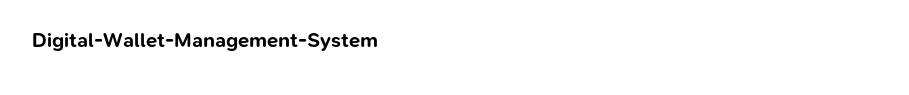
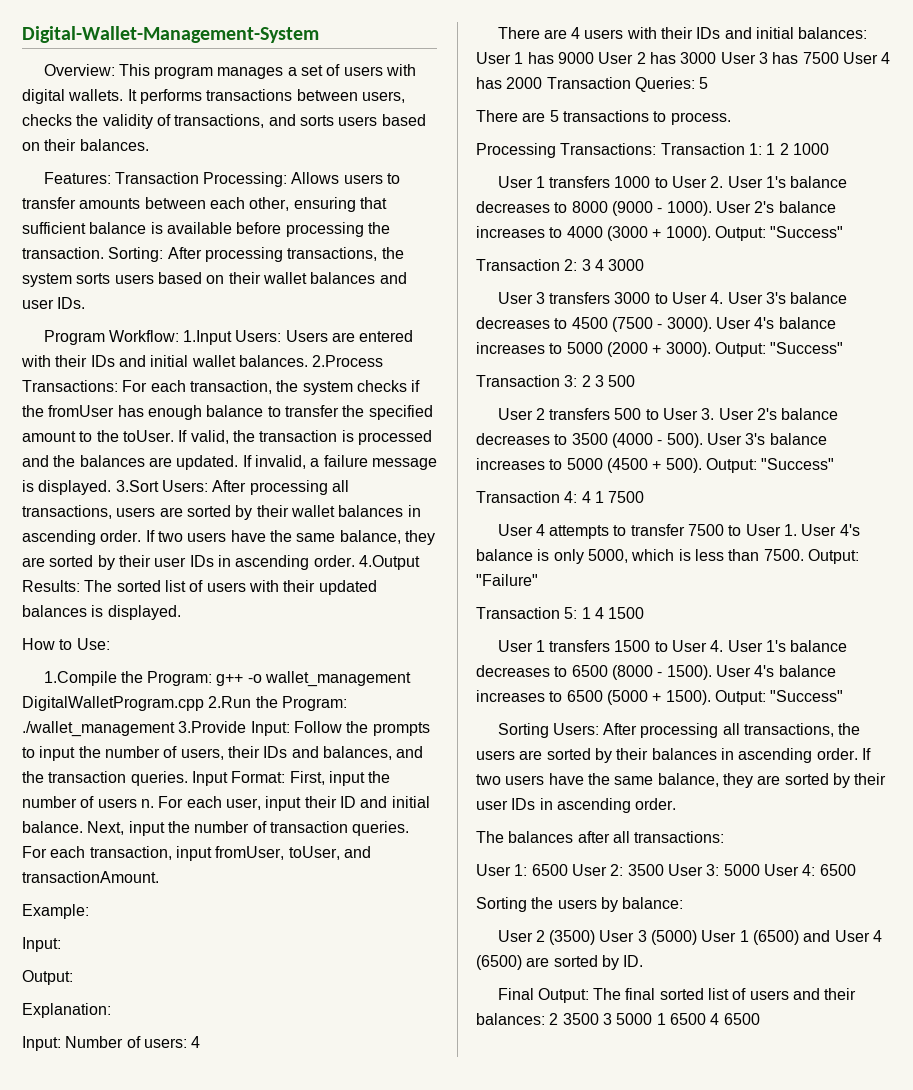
(378, 41) none -> [43,64,417,79] [22,89,405,104] [22,114,426,129] [22,139,149,151] [43,172,401,187] [22,197,387,212] [22,222,390,237] [22,247,404,262] [22,272,407,287] [22,297,86,309] [43,330,414,345] [21,355,384,367] [22,380,421,395] [22,405,433,420] [22,430,432,445] [22,455,437,470] [22,480,349,495] [22,505,421,520] [22,530,435,545] [22,555,420,570] [22,580,377,595] [22,605,181,620] [22,638,110,650] [43,671,412,687] [22,696,347,711] [22,721,430,737] [22,746,424,761] [22,771,391,786] [22,796,430,811] [22,821,410,836] [22,846,371,861] [22,871,159,883] [22,904,89,919] [22,937,61,952] [22,970,73,985] [22,1003,111,1018] [22,1036,201,1051] [497,27,868,39] [476,52,891,64] [476,77,709,92] [476,110,731,125] [476,143,829,158] [497,176,848,188] [476,201,836,216] [476,226,844,241] [476,259,645,271] [497,292,848,304] [476,317,836,332] [476,342,844,357] [476,375,636,387] [497,408,839,420] [476,433,827,448] [476,458,835,473] [476,491,645,503] [497,524,860,539] [476,549,859,564] [476,574,538,586] [476,607,645,619] [497,640,848,652] [476,665,836,680] [476,690,844,705] [497,723,861,738] [476,748,871,763] [476,773,887,788] [476,798,677,813] [476,831,725,843] [476,864,856,876] [476,897,684,912] [497,930,883,945] [476,955,644,970] [497,988,857,1003] [476,1013,760,1025] // Overview: This program manages a set of users with digital wallets. It performs transactions between users, checks the validity of transactions, and sorts users based on their balances. // Features: Transaction Processing: Allows users to transfer amounts between each other, ensuring that sufficient balance is available before processing the transaction. Sorting: After processing transactions, the system sorts users based on their wallet balances and user IDs. // Program Workflow: 1.Input Users: Users are entered with their IDs and initial wallet balances. 2.Process Transactions: For each transaction, the system checks if the fromUser has enough balance to transfer the specified amount to the toUser. If valid, the transaction is processed and the balances are updated. If invalid, a failure message is displayed. 3.Sort Users: After processing all transactions, users are sorted by their wallet balances in ascending order. If two users have the same balance, they are sorted by their user IDs in ascending order. 4.Output Results: The sorted list of users with their updated balances is displayed. // How to Use: // 1.Compile the Program: g++ -o wallet_management DigitalWalletProgram.cpp 2.Run the Program: ./wallet_management 3.Provide Input: Follow the prompts to input the number of users, their IDs and balances, and the transaction queries. Input Format: First, input the number of users n. For each user, input their ID and initial balance. Next, input the number of transaction queries. For each transaction, input fromUser, toUser, and transactionAmount. // Example: // Input: // Output: // Explanation: // Input: Number of users: 4 // There are 4 users with their IDs and initial balances: User 1 has 9000 User 2 has 3000 User 3 has 7500 User 4 has 2000 Transaction Queries: 5 // There are 5 transactions to process. // Processing Transactions: Transaction 1: 1 2 1000 // User 1 transfers 1000 to User 2. User 1's balance decreases to 8000 (9000 - 1000). User 2's balance increases to 4000 (3000 + 1000). Output: "Success" // Transaction 2: 3 4 3000 // User 3 transfers 3000 to User 4. User 3's balance decreases to 4500 (7500 - 3000). User 4's balance increases to 5000 (2000 + 3000). Output: "Success" // Transaction 3: 2 3 500 // User 2 transfers 500 to User 3. User 2's balance decreases to 3500 (4000 - 500). User 3's balance increases to 5000 (4500 + 500). Output: "Success" // Transaction 4: 4 1 7500 // User 4 attempts to transfer 7500 to User 1. User 4's balance is only 5000, which is less than 7500. Output: "Failure" // Transaction 5: 1 4 1500 // User 1 transfers 1500 to User 4. User 1's balance decreases to 6500 (8000 - 1500). User 4's balance increases to 6500 (5000 + 1500). Output: "Success" // Sorting Users: After processing all transactions, the users are sorted by their balances in ascending order. If two users have the same balance, they are sorted by their user IDs in ascending order. // The balances after all transactions: // User 1: 6500 User 2: 3500 User 3: 5000 User 4: 6500 // Sorting the users by balance: // User 2 (3500) User 3 (5000) User 1 (6500) and User 4 (6500) are sorted by ID. // Final Output: The final sorted list of users and their balances: 2 3500 3 5000 1 6500 4 6500

